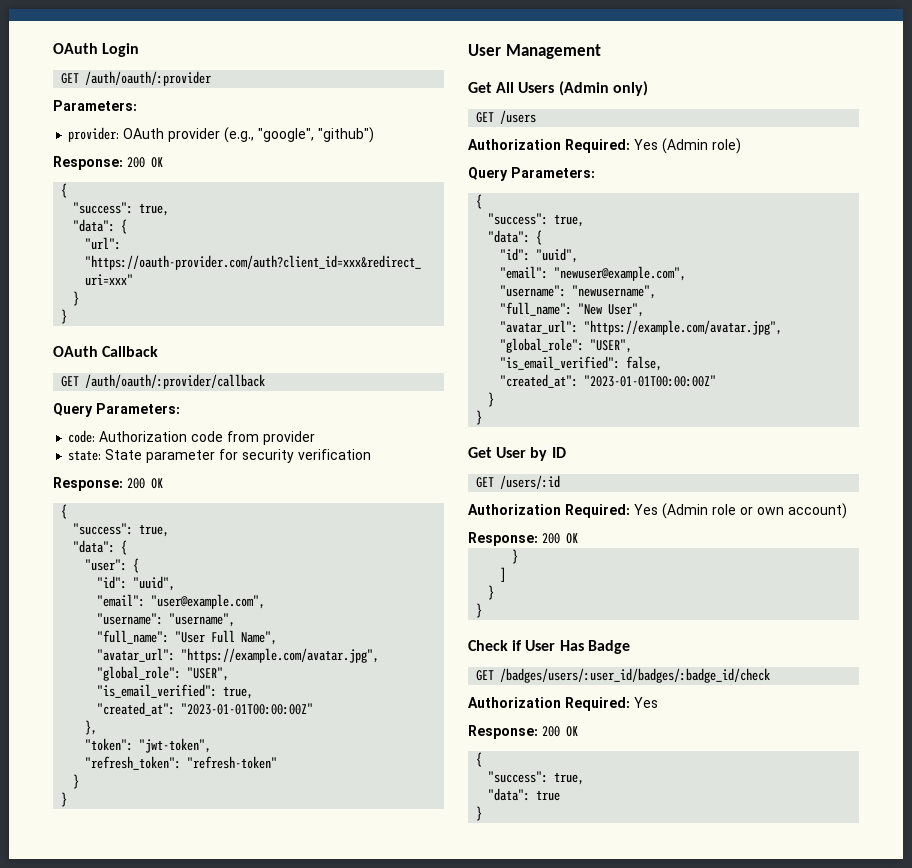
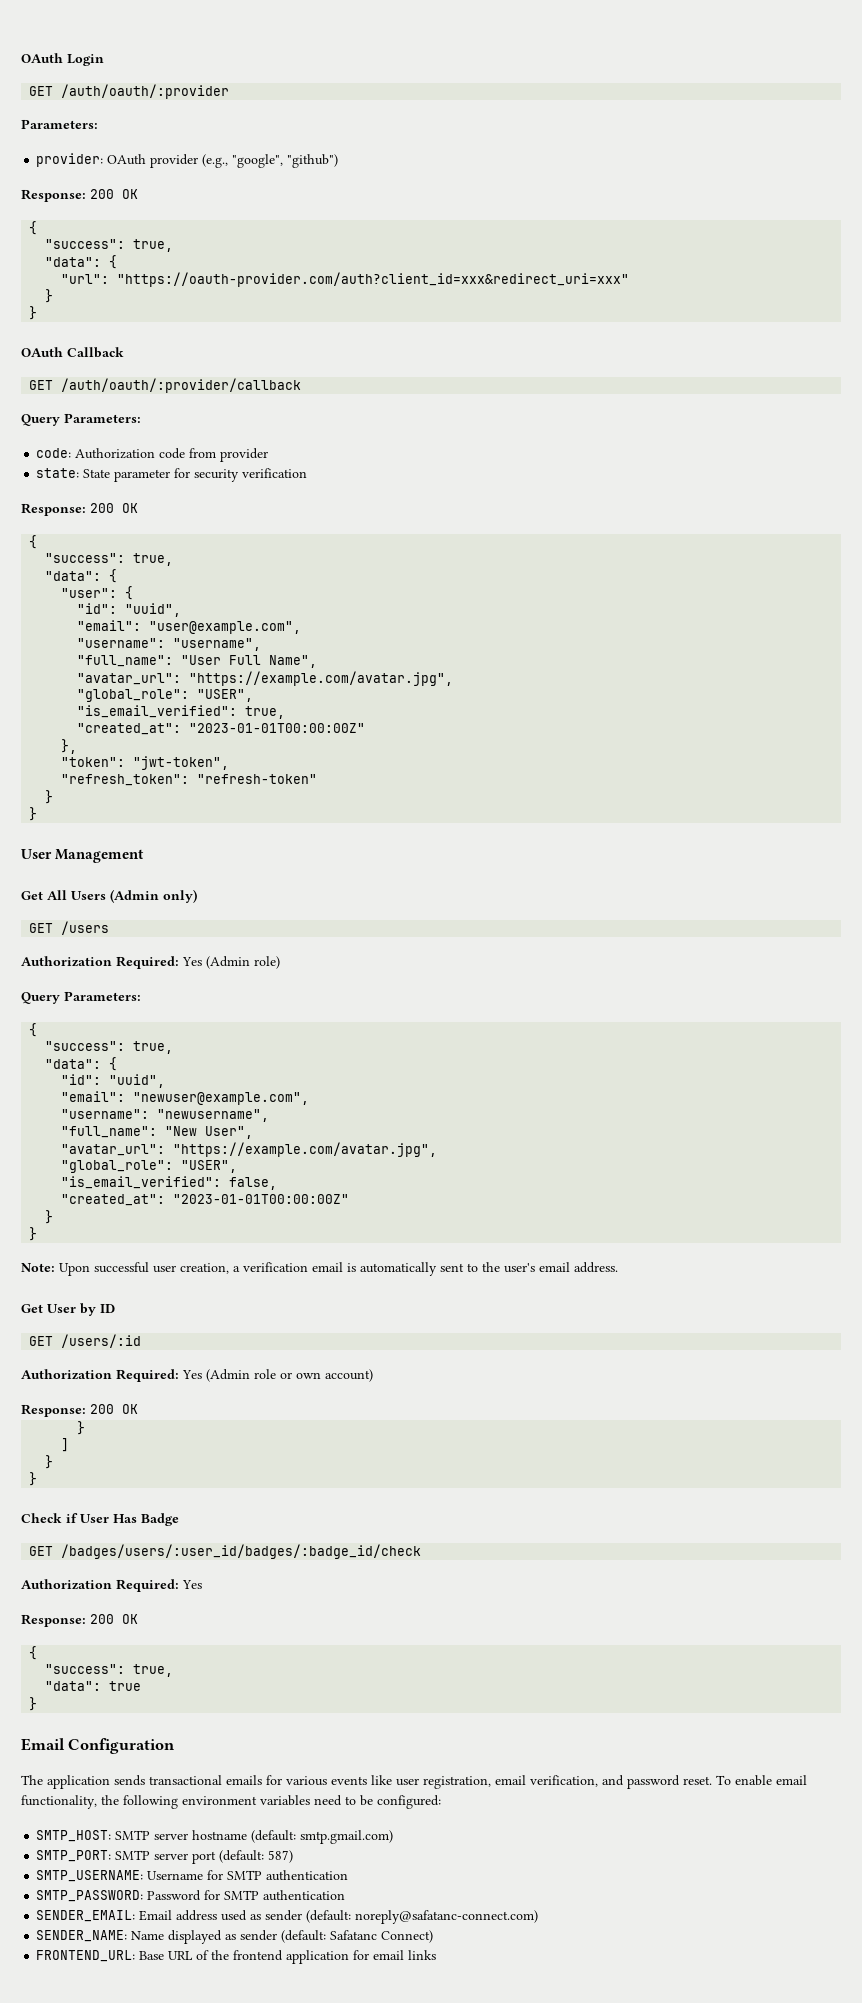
(483, 417) none -> [21,1262,618,1276] // Note: Upon successful user creation, a verification email is automatically sent to the user's email address.
(483, 813) none -> [21,1738,176,1754] [21,1775,807,1789] [21,1795,441,1809] [36,1830,394,1844] [36,1850,294,1864] [36,1870,349,1882] [36,1890,346,1902] [36,1910,539,1924] [36,1930,434,1944] [36,1950,437,1964] // Email Configuration // The application sends transactional emails for various events like user registration, email verification, and password reset. To enable email functionality, the following environment variables need to be configured: // SMTP_HOST: SMTP server hostname (default: smtp.gmail.com) // SMTP_PORT: SMTP server port (default: 587) // SMTP_USERNAME: Username for SMTP authentication // SMTP_PASSWORD: Password for SMTP authentication // SENDER_EMAIL: Email address used as sender (default: noreply@safatanc-connect.com) // SENDER_NAME: Name displayed as sender (default: Safatanc Connect) // FRONTEND_URL: Base URL of the frontend application for email links

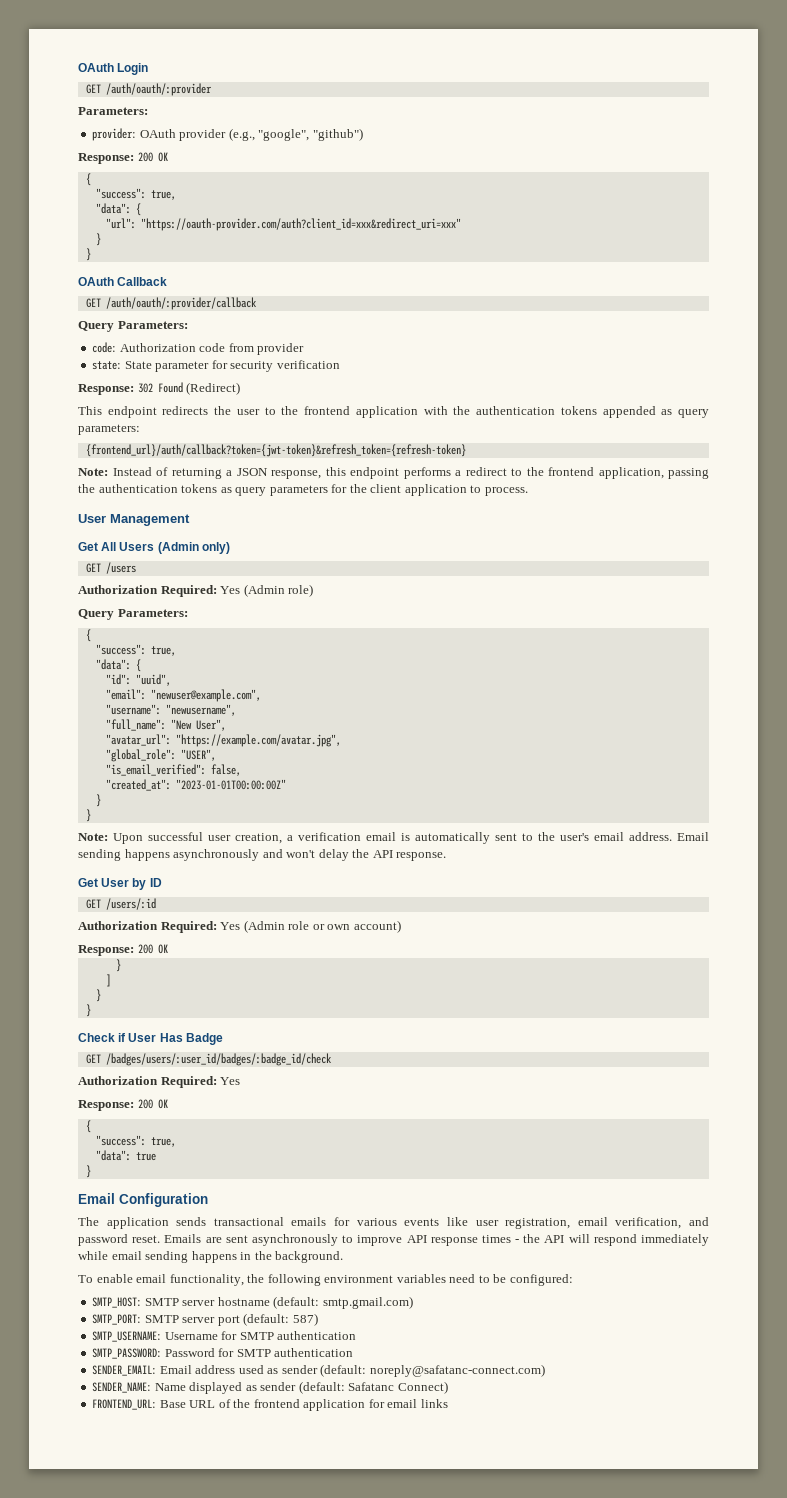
[90,503,138,513] [29,535,38,549] [45,553,174,566] [45,569,118,583] [61,586,134,600] [77,603,182,617] [77,620,302,634] [77,638,262,651] [77,655,318,668] [77,671,454,686] [77,689,254,702] [77,705,286,719] [77,723,366,735] [61,739,78,754] [61,756,230,770] [61,774,318,786] [45,790,54,804] [29,807,38,821] 200 OK // { // "success": true, // "data": { // "user": { // "id": "uuid", // "email": "user@example.com", // "username": "username", // "full_name": "User Full Name", // "avatar_url": "https://example.com/avatar.jpg", // "global_role": "USER", // "is_email_verified": true, // "created_at": "2023-01-01T00:00:00Z" // }, // "token": "jwt-token", // "refresh_token": "refresh-token" // } // } -> [137,382,241,395] [78,406,710,418] [78,424,140,435] [85,444,466,457] [78,467,709,479] [78,484,528,496] 302 Found (Redirect) // This endpoint redirects the user to the frontend application with the authentication tokens appended as query parameters: // {frontend_url}/auth/callback?token={jwt-token}&refresh_token={refresh-token} // Note: Instead of returning a JSON response, this endpoint performs a redirect to the frontend application, passing the authentication tokens as query parameters for the client application to process.
(618, 1267) none -> [677,832,709,841] [78,849,447,861] Email sending happens asynchronously and won't delay the API response.
(712, 1780) none -> [164,1234,709,1246] [78,1251,344,1263] Emails are sent asynchronously to improve API response times - the API will respond immediately while email sending happens in the background. //

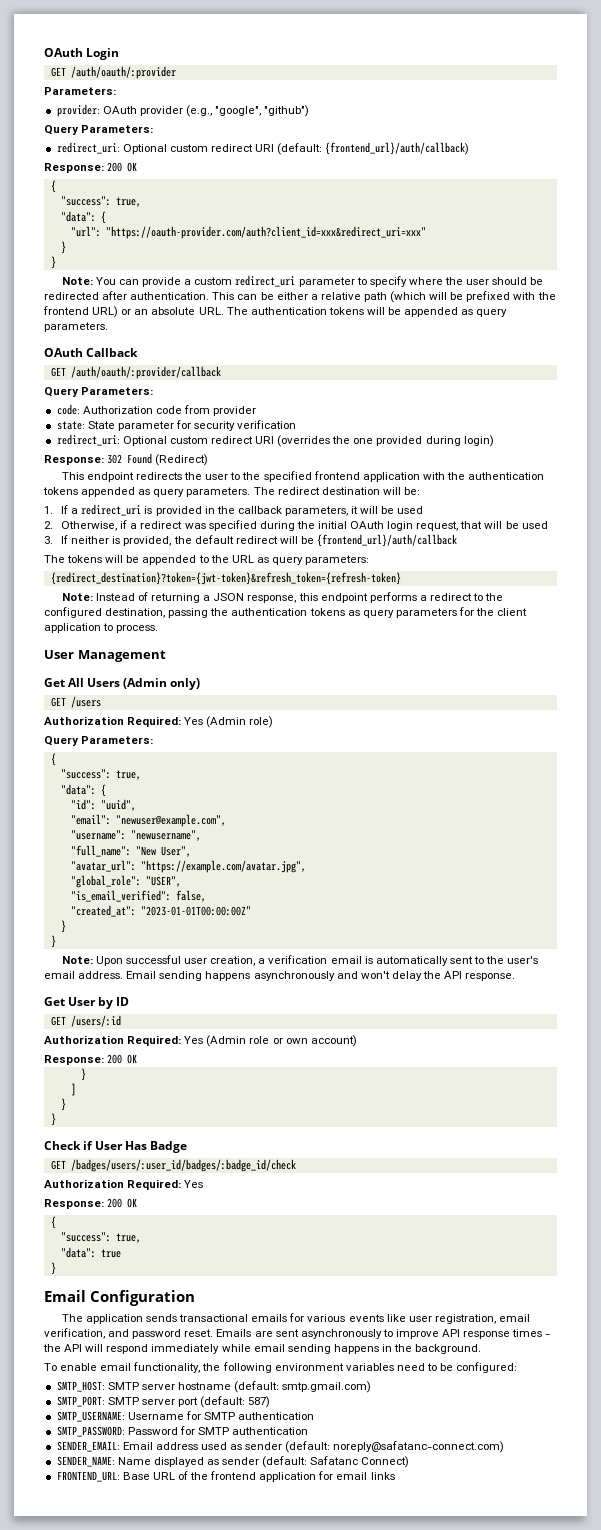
(363, 134) none -> [44,125,154,135] [56,142,470,155] // Query Parameters: // redirect_uri: Optional custom redirect URI (default: {frontend_url}/auth/callback)
(91, 254) none -> [61,275,544,287] [44,291,556,303] [43,306,508,318] [44,322,108,332] // Note: You can provide a custom redirect_uri parameter to specify where the user should be redirected after authentication. This can be either a relative path (which will be prefixed with the frontend URL) or an absolute URL. The authentication tokens will be appended as query parameters.
(340, 364) none -> [56,434,494,447] // redirect_uri: Optional custom redirect URI (overrides the one provided during login)
(299, 410) none -> [263,471,312,482] specified
(710, 413) none -> [186,487,420,497] [44,504,424,516] [44,520,548,531] [44,534,458,547] [44,555,303,565] parameters. The redirect destination will be: // 1. If a redirect_uri is provided in the callback parameters, it will be used // 2. Otherwise, if a redirect was specified during the initial OAuth login request, that will be used // 3. If neither is provided, the default redirect will be {frontend_url}/auth/callback // The tokens will be appended to the URL as query
[85,444,466,457] {frontend_url}/auth/callback?token={jwt-token}&refresh_token={refresh-token} -> [50,572,401,585] {redirect_destination}?token={jwt-token}&refresh_token={refresh-token}
[548,467,664,479] frontend application, -> [44,607,166,618] configured destination,

